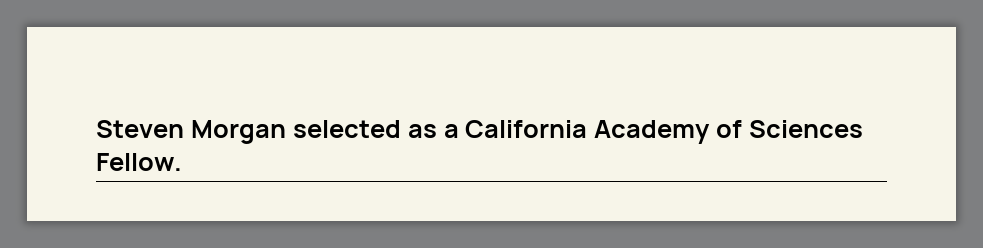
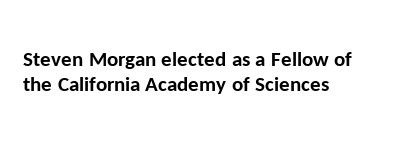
[292,120,401,138] selected -> [161,52,227,66] elected
(459, 131) none -> [270,52,353,66] [23,77,52,91] Fellow of the
[96,153,182,171] Fellow. -> (330, 84) none

